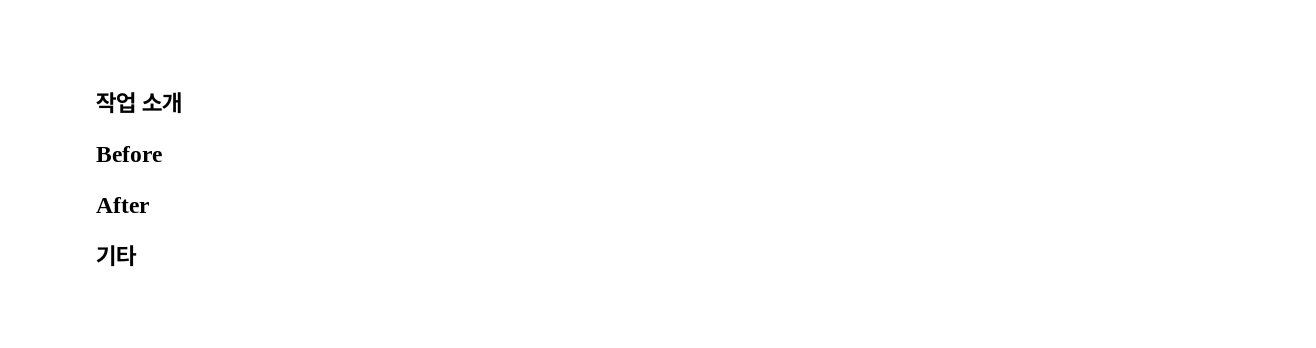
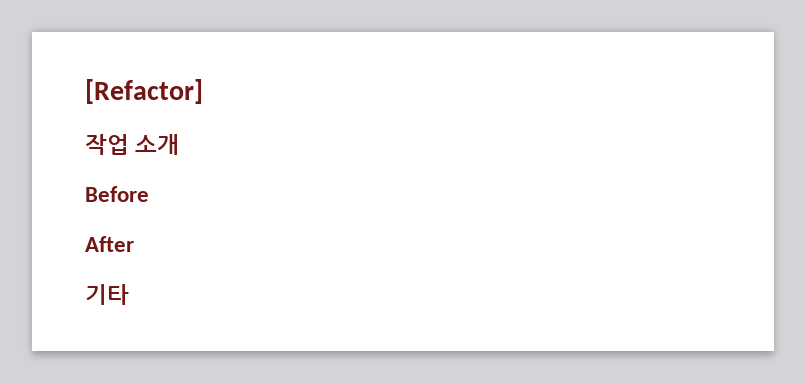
(96, 103) none -> [85,79,203,104] [Refactor] //

